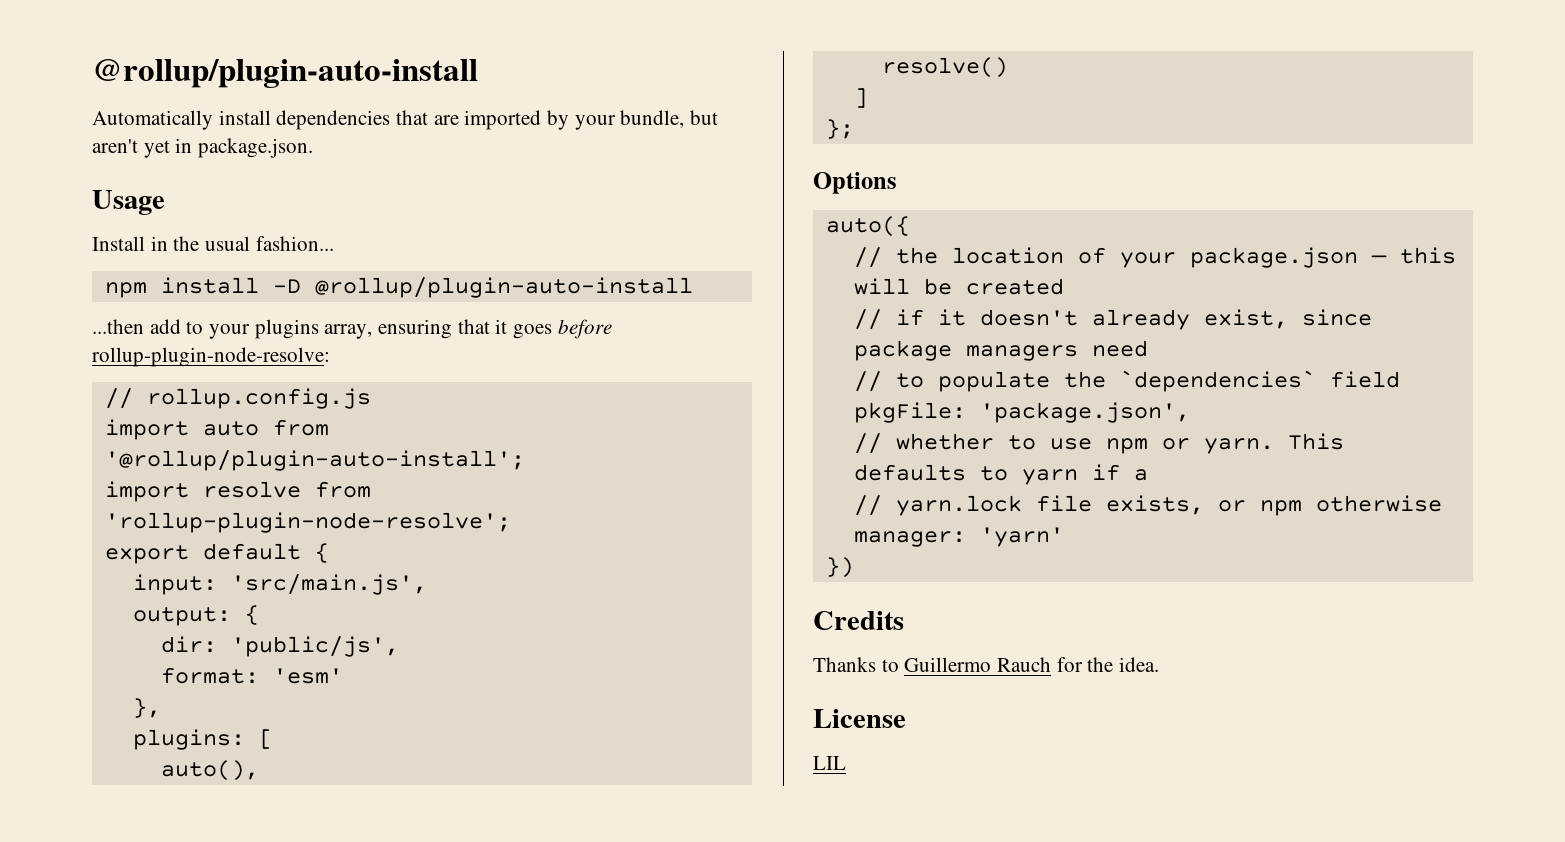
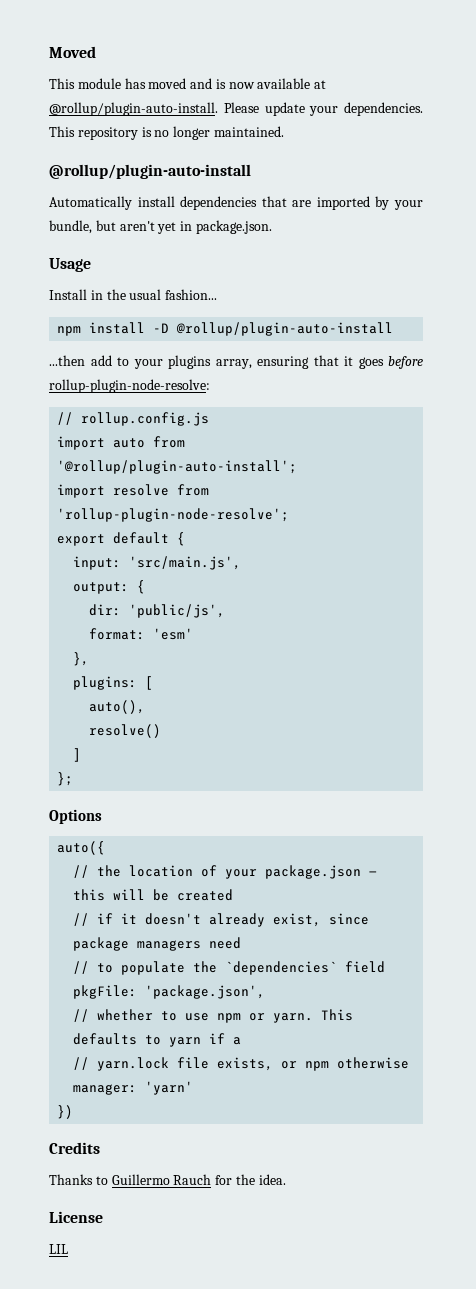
(92, 73) none -> [49,46,96,58] [49,78,327,89] [49,102,423,116] [49,126,284,140] Moved // This module has moved and is now available at @rollup/plugin-auto-install. Please update your dependencies. This repository is no longer maintained. //

